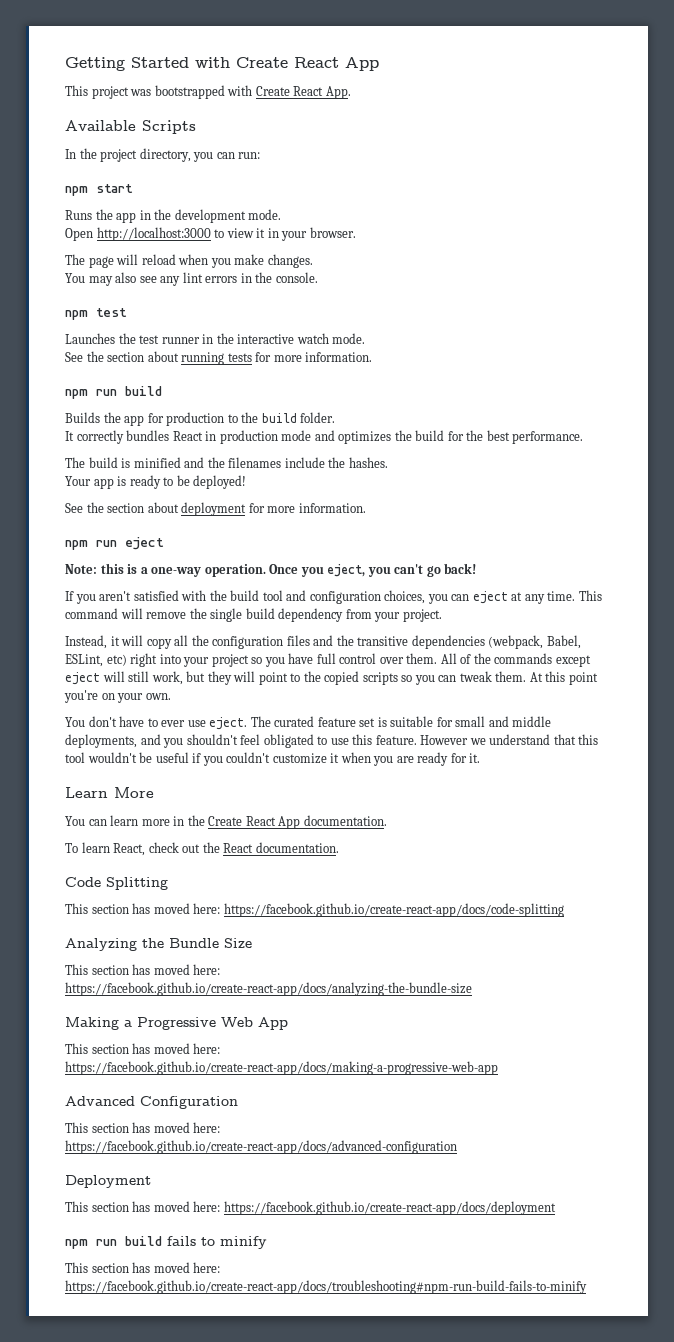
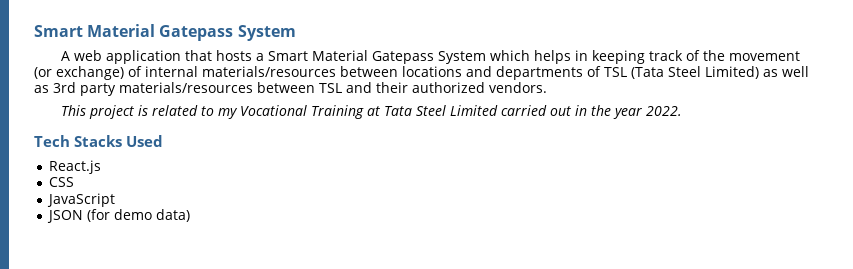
[65,57,379,71] [65,85,351,99] [65,120,196,134] [65,148,261,162] [65,184,133,196] [65,209,282,223] [65,227,356,241] [65,254,313,268] [65,272,318,286] [65,308,127,320] [65,333,366,344] [65,351,373,365] [65,386,162,399] [65,412,336,426] [65,430,584,444] [65,457,388,468] [65,475,247,489] [65,502,366,516] [65,537,164,550] [65,563,477,577] [65,590,602,604] [65,608,442,622] [65,635,581,649] [65,653,591,667] [65,671,598,685] [64,690,171,703] [65,716,552,730] [65,734,599,748] [65,752,481,766] [65,787,154,798] [65,815,387,829] [65,842,339,856] [65,877,168,890] [65,903,564,917] [65,938,252,951] [65,964,221,975] [65,982,472,996] [65,1017,288,1030] [65,1043,221,1054] [65,1061,498,1075] [65,1096,238,1109] [65,1122,221,1133] [65,1140,457,1154] [65,1175,151,1188] [65,1201,556,1215] [65,1236,267,1249] [65,1262,221,1273] [65,1280,587,1294] Getting Started with Create React App // This project was bootstrapped with Create React App. // Available Scripts // In the project directory, you can run: // npm start // Runs the app in the development mode. // Open http://localhost:3000 to view it in your browser. // The page will reload when you make changes. // You may also see any lint errors in the console. // npm test // Launches the test runner in the interactive watch mode. // See the section about running tests for more information. // npm run build // Builds the app for production to the build folder. // It correctly bundles React in production mode and optimizes the build for the best performance. // The build is minified and the filenames include the hashes. // Your app is ready to be deployed! // See the section about deployment for more information. // npm run eject // Note: this is a one-way operation. Once you eject, you can't go back! // If you aren't satisfied with the build tool and configuration choices, you can eject at any time. This command will remove the single build dependency from your project. // Instead, it will copy all the configuration files and the transitive dependencies (webpack, Babel, ESLint, etc) right into your project so you have full control over them. All of the commands except eject will still work, but they will point to the copied scripts so you can tweak them. At this point you're on your own. // You don't have to ever use eject. The curated feature set is suitable for small and middle deployments, and you shouldn't feel obligated to use this feature. However we understand that this tool wouldn't be useful if you couldn't customize it when you are ready for it. // Learn More // You can learn more in the Create React App documentation. // To learn React, check out the React documentation. // Code Splitting // This section has moved here: https://facebook.github.io/create-react-app/docs/code-splitting // Analyzing the Bundle Size // This section has moved here: https://facebook.github.io/create-react-app/docs/analyzing-the-bundle-size // Making a Progressive Web App // This section has moved here: https://facebook.github.io/create-react-app/docs/making-a-progressive-web-app // Advanced Configuration // This section has moved here: https://facebook.github.io/create-react-app/docs/advanced-configuration // Deployment // This section has moved here: https://facebook.github.io/create-react-app/docs/deployment // npm run build fails to minify // This section has moved here: https://facebook.github.io/create-react-app/docs/troubleshooting#npm-run-build-fails-to-minify -> [34,24,296,41] [61,50,801,64] [34,66,809,80] [34,82,547,96] [61,105,683,119] [34,135,164,147] [48,160,101,174] [48,177,74,187] [46,193,115,207] [46,209,190,223] Smart Material Gatepass System // A web application that hosts a Smart Material Gatepass System which helps in keeping track of the movement (or exchange) of internal materials/resources between locations and departments of TSL (Tata Steel Limited) as well as 3rd party materials/resources between TSL and their authorized vendors. // This project is related to my Vocational Training at Tata Steel Limited carried out in the year 2022. // Tech Stacks Used // React.js // CSS // JavaScript // JSON (for demo data)

